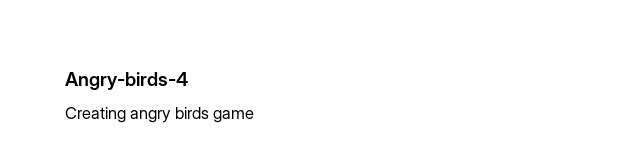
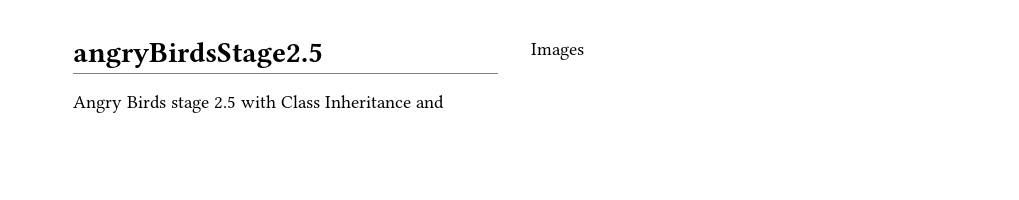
[65,72,188,90] [65,107,255,123] Angry-birds-4 // Creating angry birds game -> [73,42,323,68] [73,95,444,113] [531,43,584,60] angryBirdsStage2.5 // Angry Birds stage 2.5 with Class Inheritance and Images

